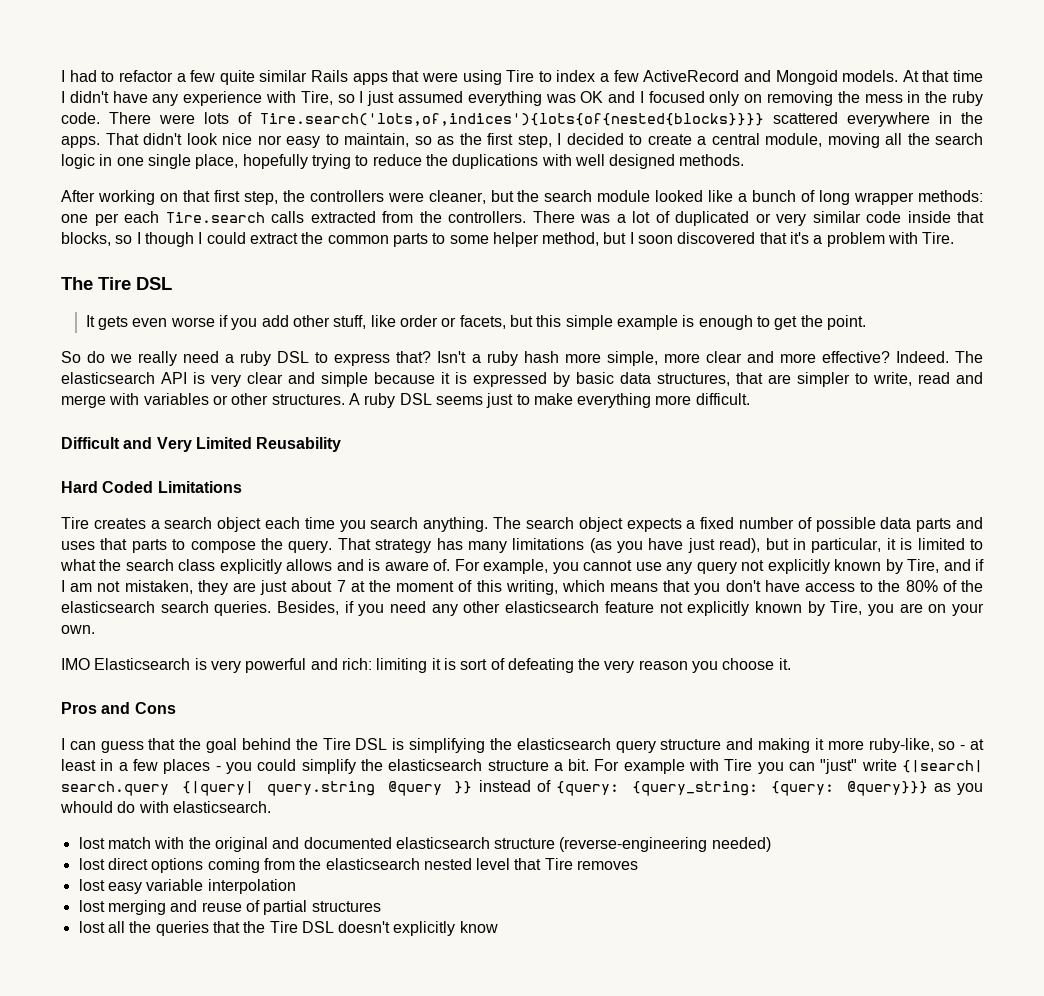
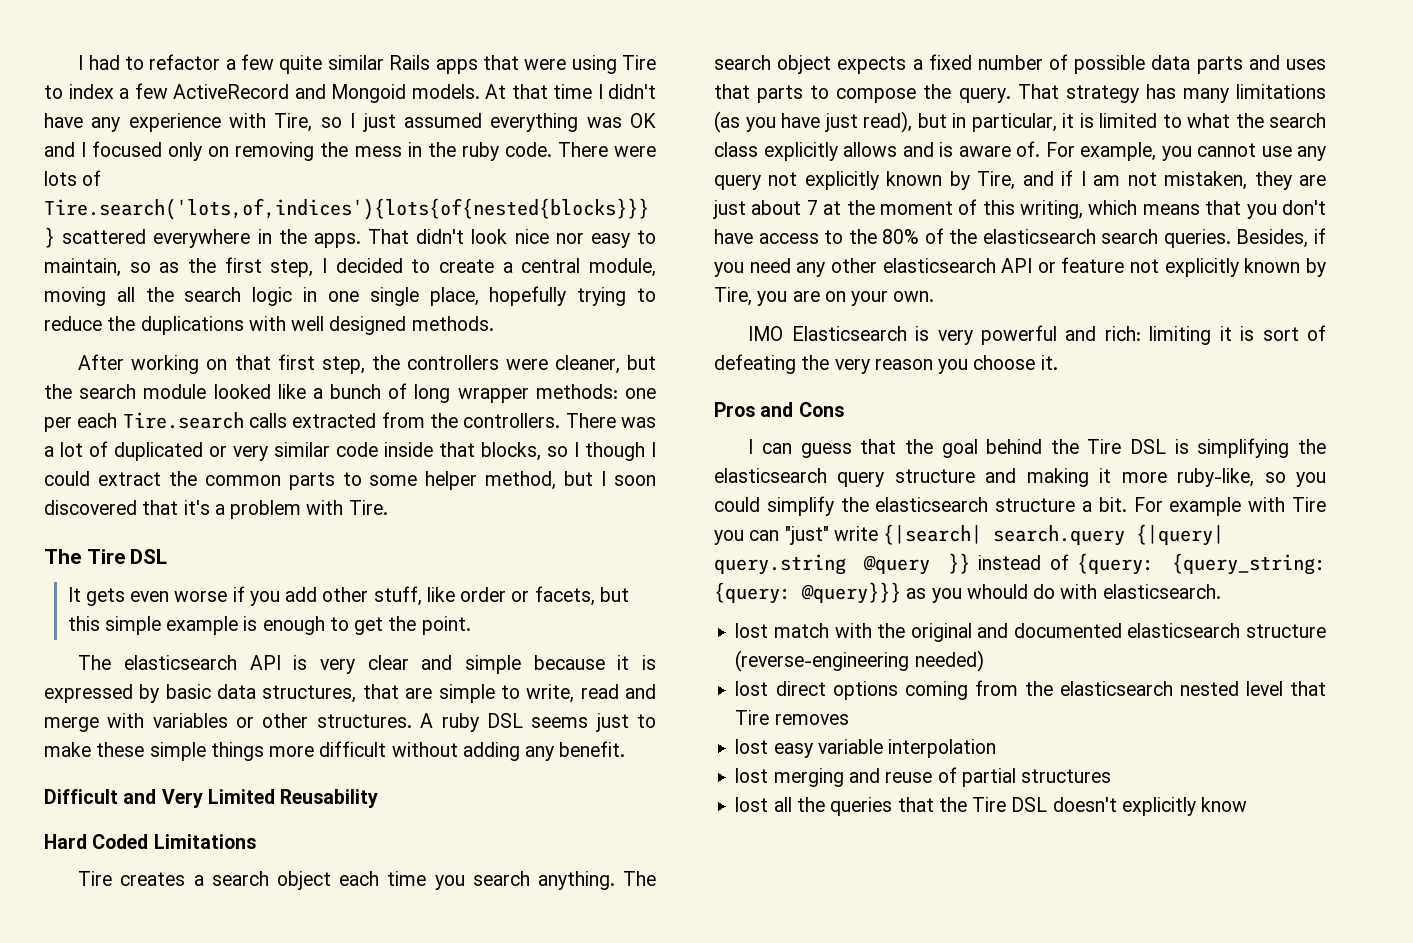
[61,351,949,366] So do we really need a ruby DSL to express that? Isn't a ruby hash more simple, more clear and more effective? Indeed. -> (471, 625) none
[797,372,850,387] simpler -> [438,684,495,703] simple
[577,393,750,408] everything more difficult. -> [96,741,626,761] these simple things more difficult without adding any benefit.
(600, 607) none -> [1001,258,1056,273] API or
[960,739,985,750] [61,759,221,774] - at least in a few places - -> (1286, 477) none

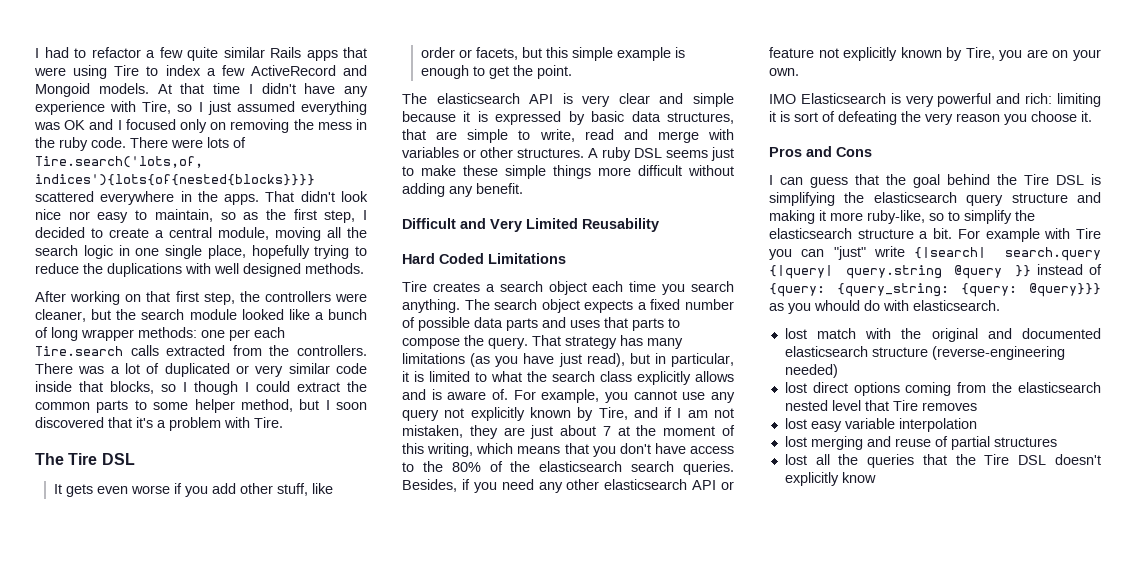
[1296,472,1326,487] [714,497,760,512] you could -> [948,211,960,221] to

